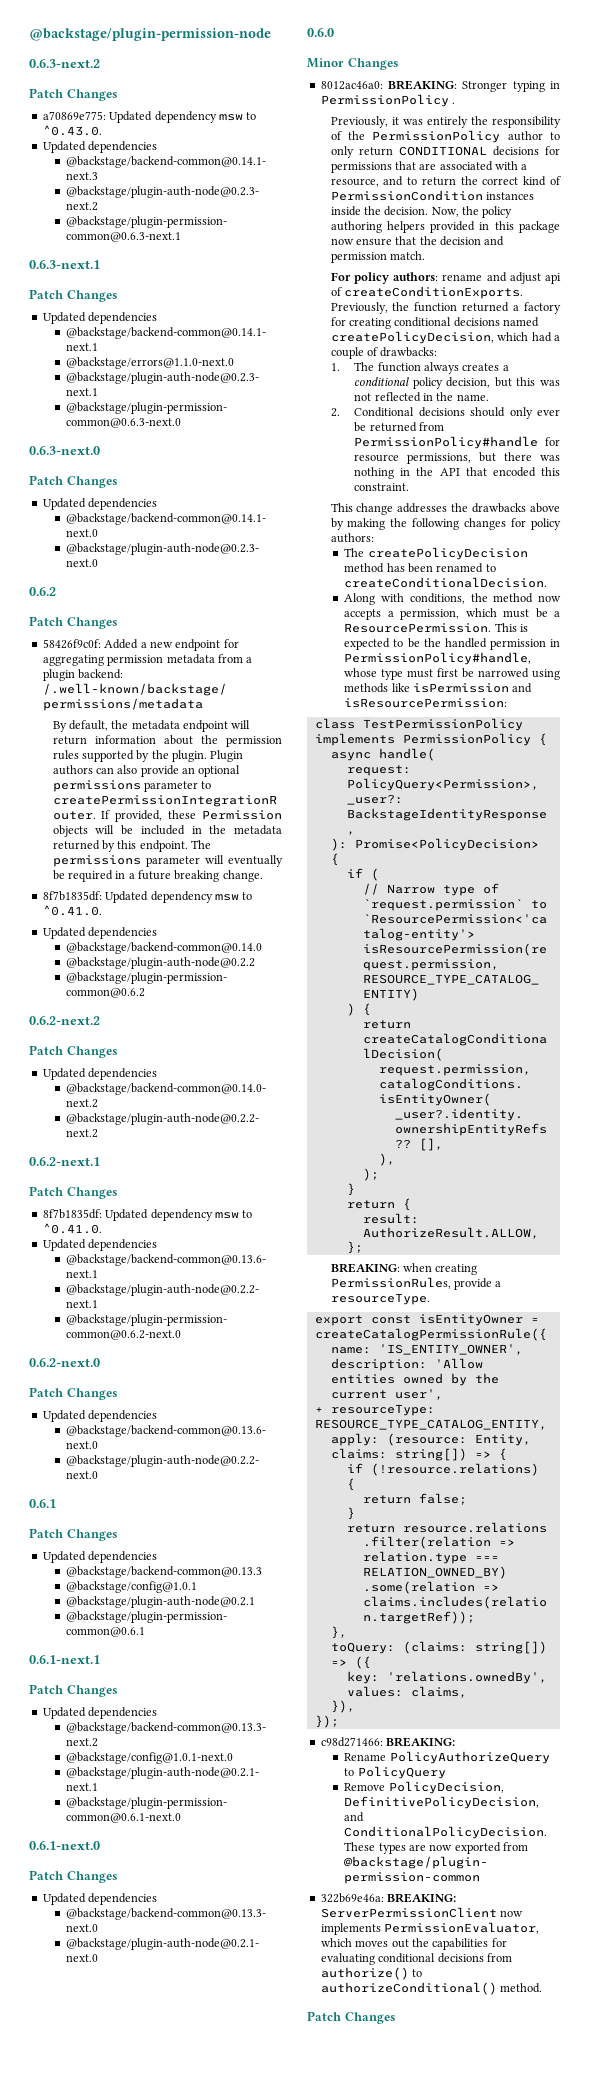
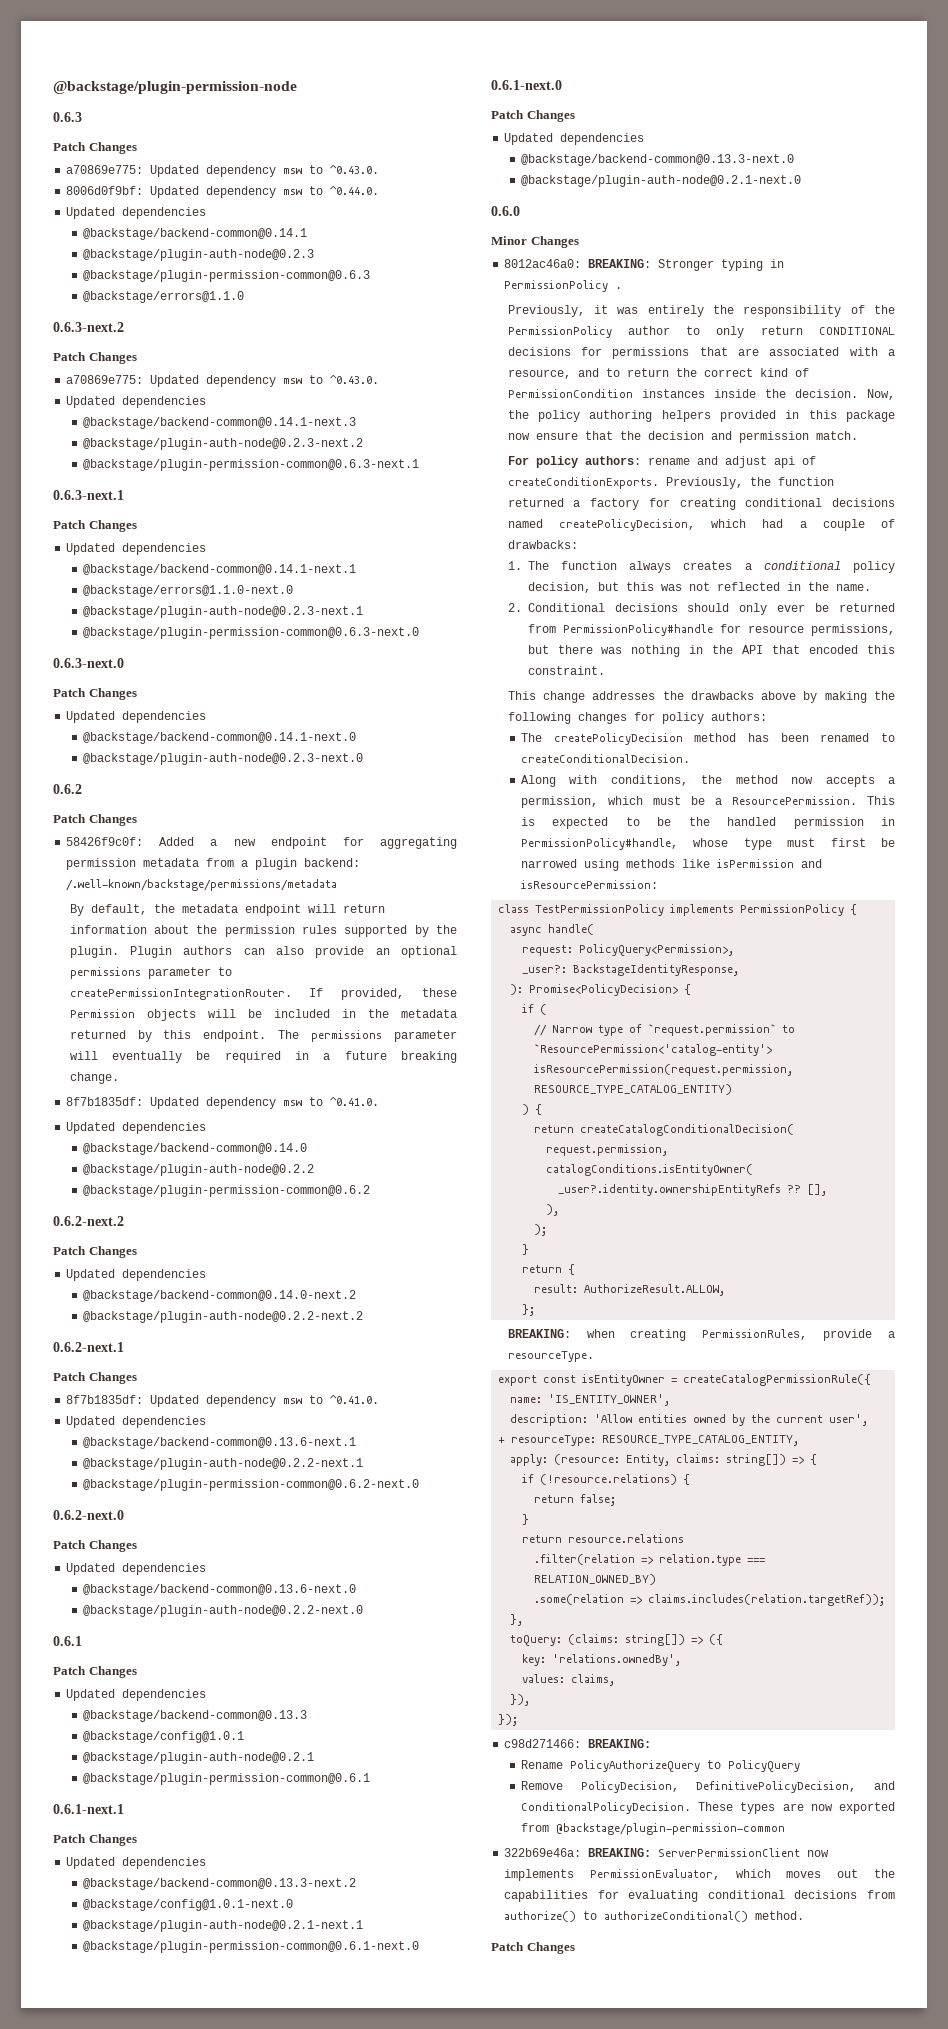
(271, 34) none -> [53,112,82,122] [53,142,137,154] [66,165,380,177] [66,186,380,198] [66,207,207,219] [82,228,307,240] [82,249,314,261] [82,270,370,282] [82,291,244,303] // 0.6.3 // Patch Changes // a70869e775: Updated dependency msw to ^0.43.0. // 8006d0f9bf: Updated dependency msw to ^0.44.0. // Updated dependencies // @backstage/backend-common@0.14.1 // @backstage/plugin-auth-node@0.2.3 // @backstage/plugin-permission-common@0.6.3 // @backstage/errors@1.1.0

